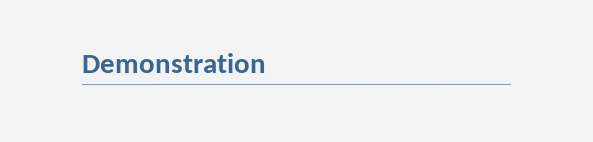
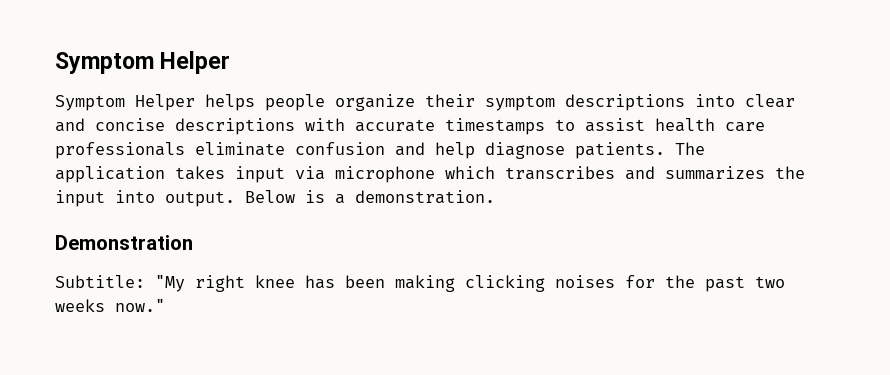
[81,53,267,74] Demonstration -> [55,51,231,74] [55,94,795,111] [55,118,765,135] [55,142,705,159] [55,166,805,183] [55,190,495,207] [55,235,193,250] [55,275,785,292] [55,299,165,312] Symptom Helper // Symptom Helper helps people organize their symptom descriptions into clear and concise descriptions with accurate timestamps to assist health care professionals eliminate confusion and help diagnose patients. The application takes input via microphone which transcribes and summarizes the input into output. Below is a demonstration. // Demonstration // Subtitle: "My right knee has been making clicking noises for the past two weeks now."

